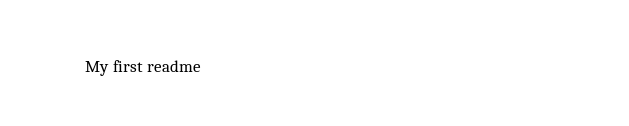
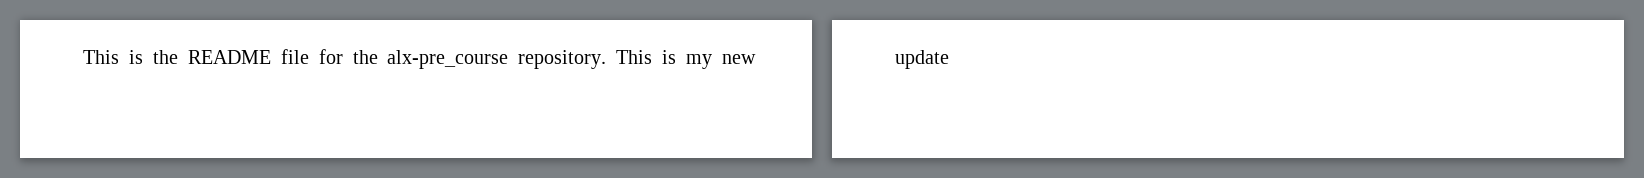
[85,60,202,76] My first readme -> [83,49,949,69] This is the README file for the alx-pre_course repository. This is my new update

